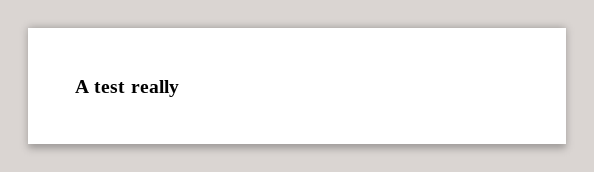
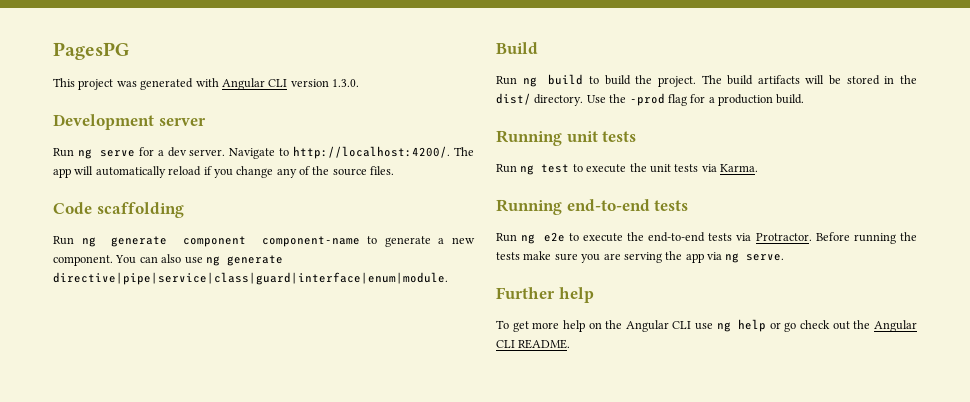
[75,80,179,97] A test really -> [53,42,129,60] [53,78,359,90] [53,114,206,130] [53,146,474,159] [53,166,395,178] [53,202,184,218] [53,236,476,247] [53,254,283,266] [53,272,448,285] [496,42,538,54] [496,74,917,87] [496,93,805,106] [496,130,637,146] [496,163,758,175] [496,199,689,215] [496,232,917,244] [496,251,785,263] [496,287,594,303] [496,319,918,332] [496,339,571,349] PagesPG // This project was generated with Angular CLI version 1.3.0. // Development server // Run ng serve for a dev server. Navigate to http://localhost:4200/. The app will automatically reload if you change any of the source files. // Code scaffolding // Run ng generate component component-name to generate a new component. You can also use ng generate directive|pipe|service|class|guard|interface|enum|module. // Build // Run ng build to build the project. The build artifacts will be stored in the dist/ directory. Use the -prod flag for a production build. // Running unit tests // Run ng test to execute the unit tests via Karma. // Running end-to-end tests // Run ng e2e to execute the end-to-end tests via Protractor. Before running the tests make sure you are serving the app via ng serve. // Further help // To get more help on the Angular CLI use ng help or go check out the Angular CLI README.

